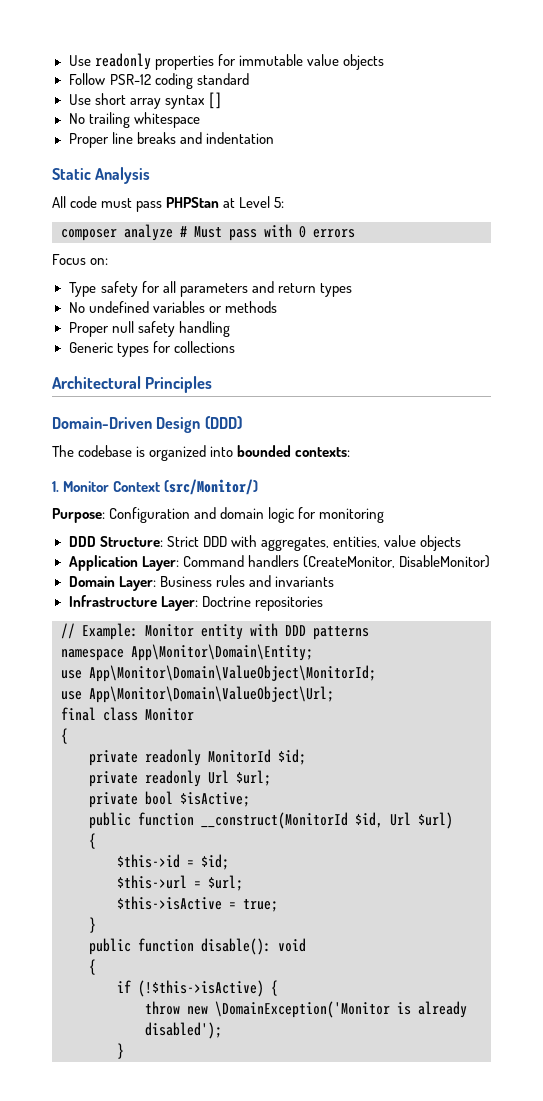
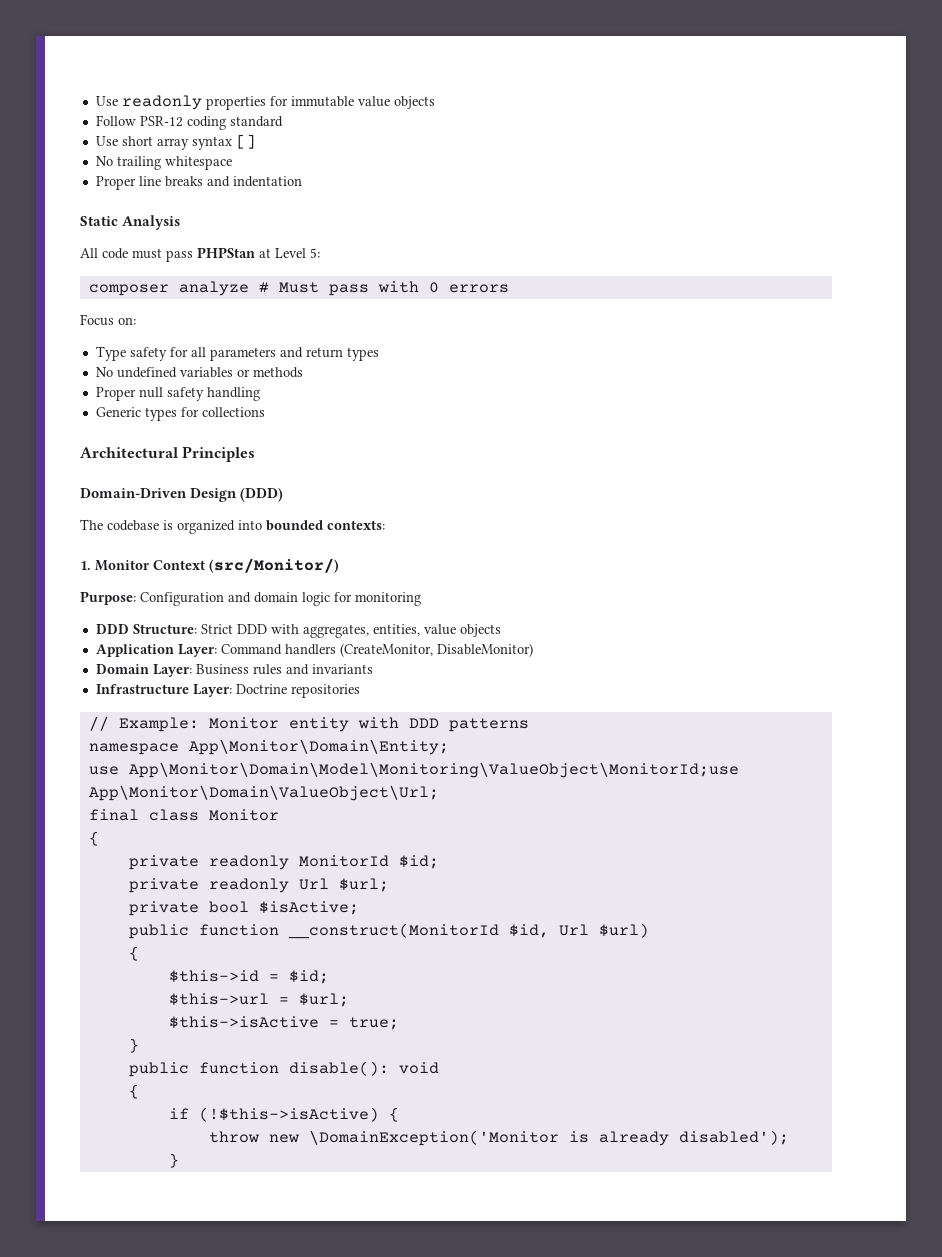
[89,665,376,682] [61,691,82,700] App\Monitor\Domain\ValueObject\MonitorId; // use -> [128,762,739,778] App\Monitor\Domain\Model\Monitoring\ValueObject\MonitorId;use

